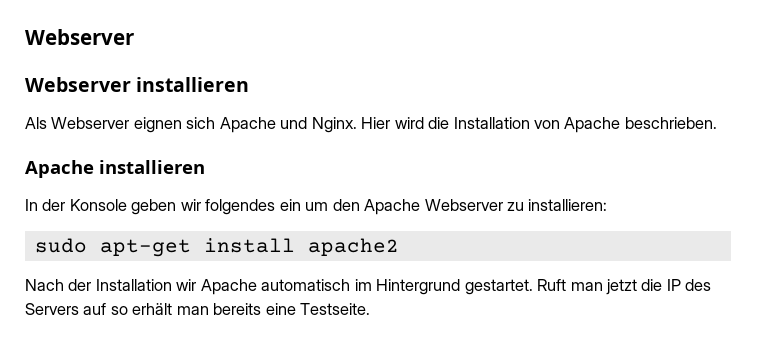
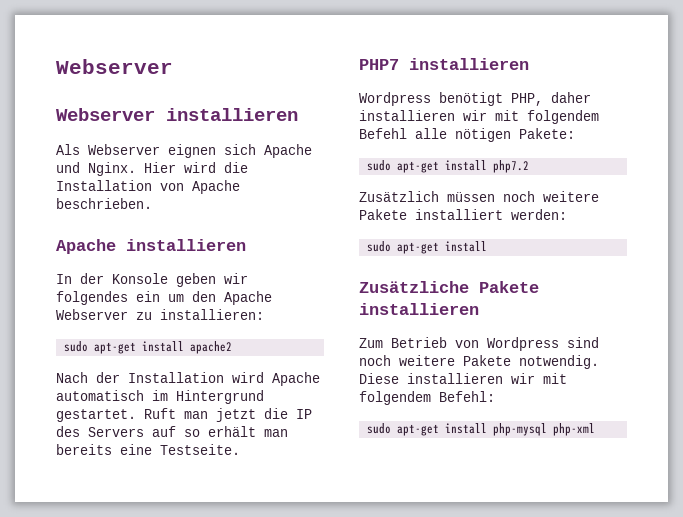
[176,279,197,291] wir -> [232,372,264,383] wird
(371, 309) none -> [359,58,529,70] [359,92,591,106] [359,110,599,124] [359,128,575,142] [367,160,530,173] [359,191,599,202] [359,209,567,220] [367,241,488,254] [359,281,539,293] [359,303,479,315] [359,337,599,351] [359,355,599,369] [359,373,567,384] [359,391,495,405] [367,423,596,436] // PHP7 installieren // Wordpress benötigt PHP, daher installieren wir mit folgendem Befehl alle nötigen Pakete: // sudo apt-get install php7.2 // Zusätzlich müssen noch weitere Pakete installiert werden: // sudo apt-get install // Zusätzliche Pakete installieren // Zum Betrieb von Wordpress sind noch weitere Pakete notwendig. Diese installieren wir mit folgendem Befehl: // sudo apt-get install php-mysql php-xml

